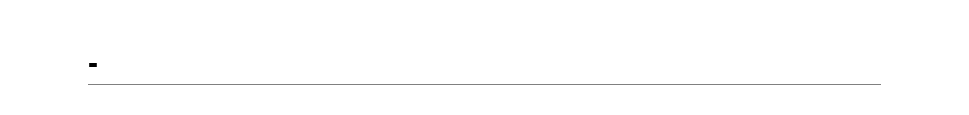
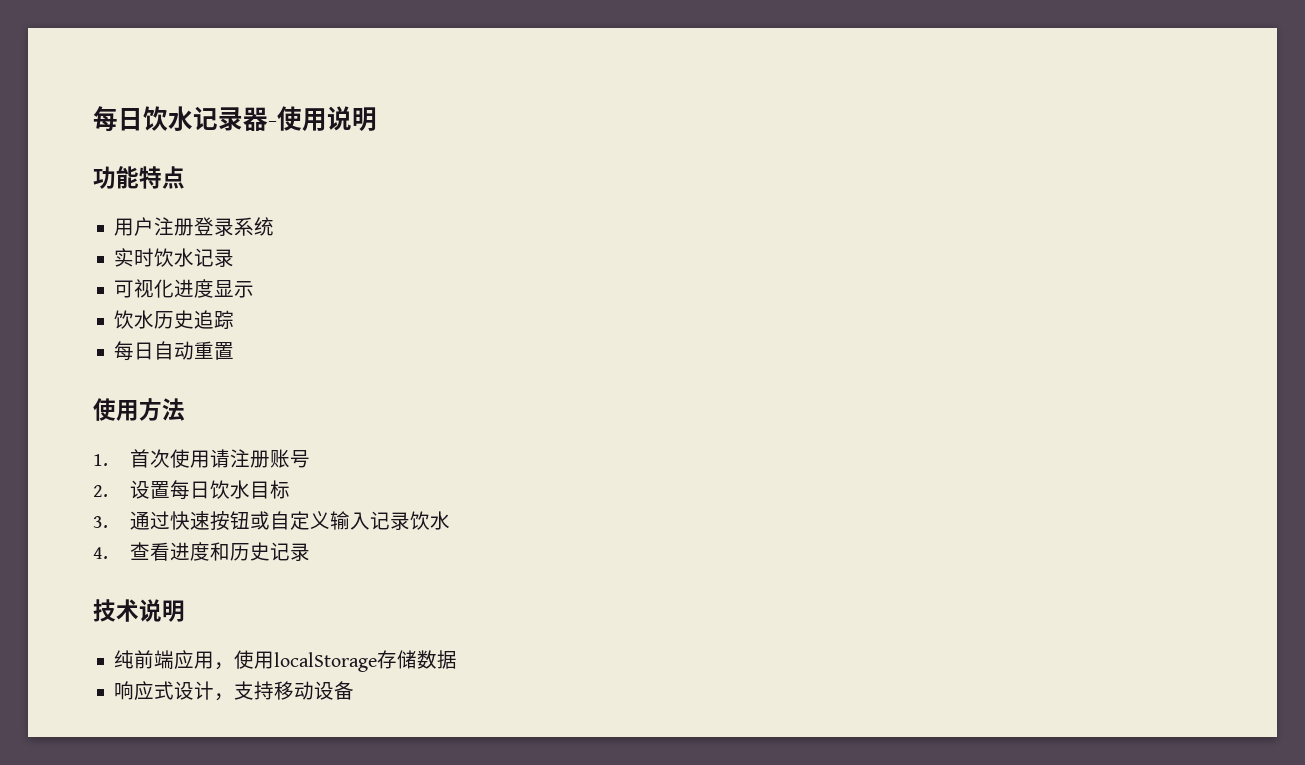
[88,63,98,73] - -> [93,106,377,132] [93,166,185,189] [114,217,275,236] [114,248,235,267] [114,279,255,298] [114,310,235,329] [114,341,235,361] [93,398,185,421] [93,449,311,468] [93,480,291,500] [93,511,451,531] [93,542,311,561] [93,599,185,622] [114,650,458,672] [114,681,355,701] 每日饮水记录器-使用说明 // 功能特点 // 用户注册登录系统 // 实时饮水记录 // 可视化进度显示 // 饮水历史追踪 // 每日自动重置 // 使用方法 // 1.首次使用请注册账号 // 2.设置每日饮水目标 // 3.通过快速按钮或自定义输入记录饮水 // 4.查看进度和历史记录 // 技术说明 // 纯前端应用，使用localStorage存储数据 // 响应式设计，支持移动设备

